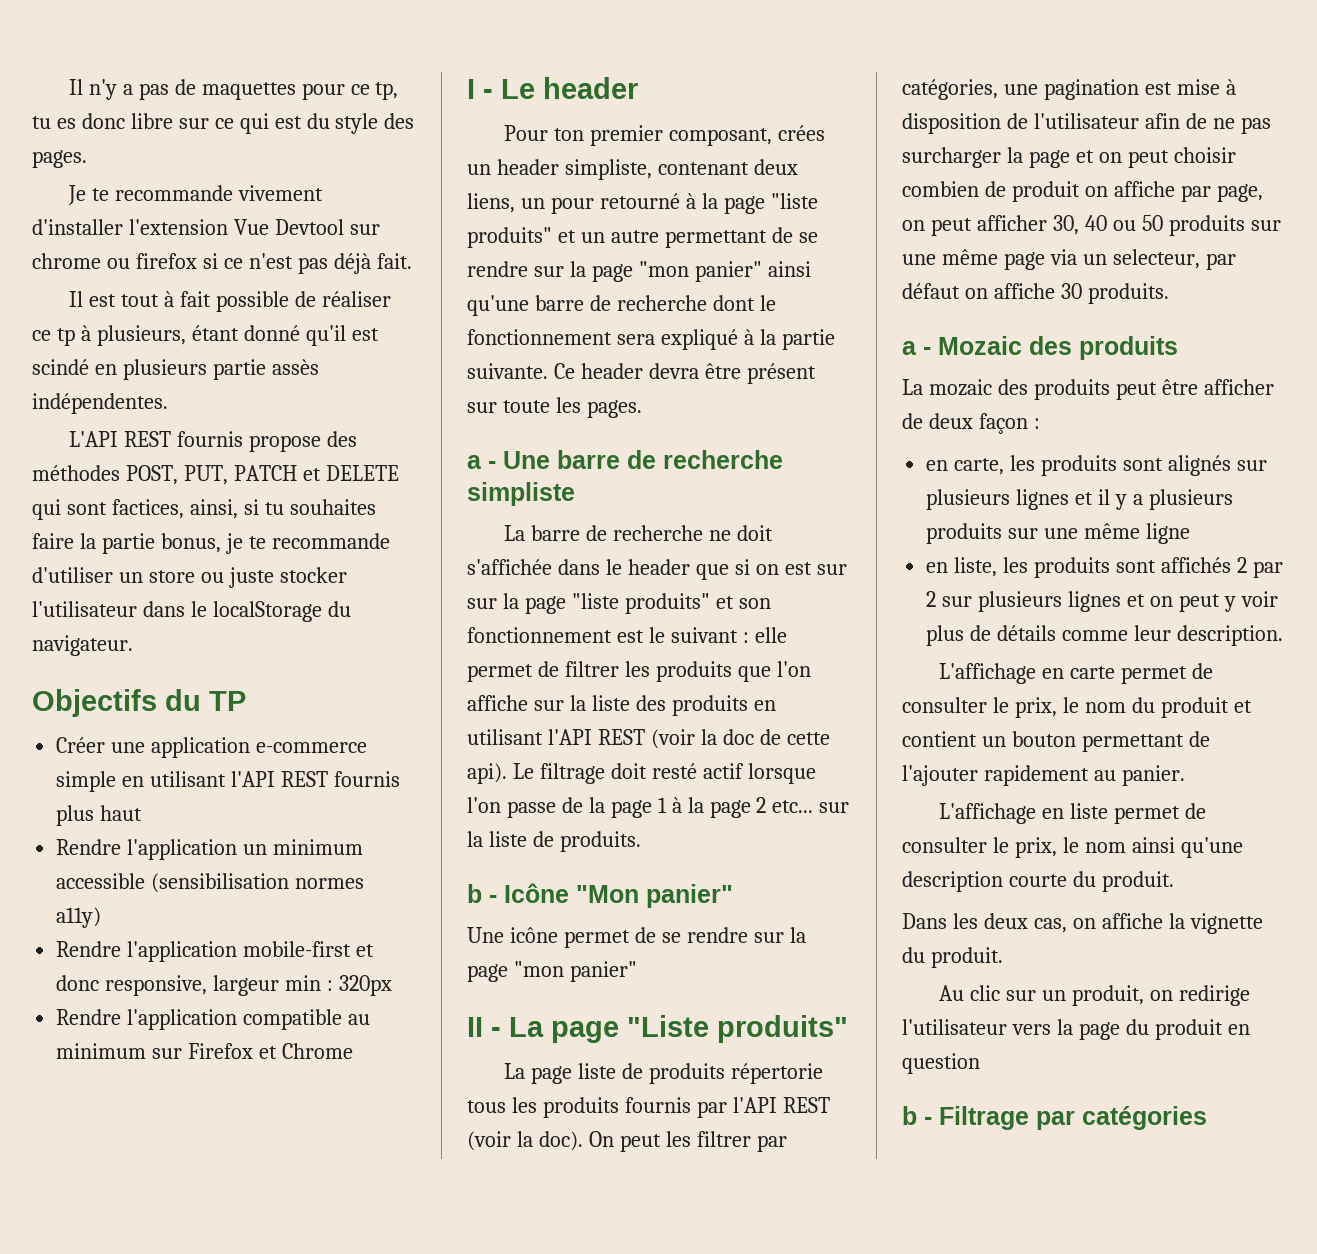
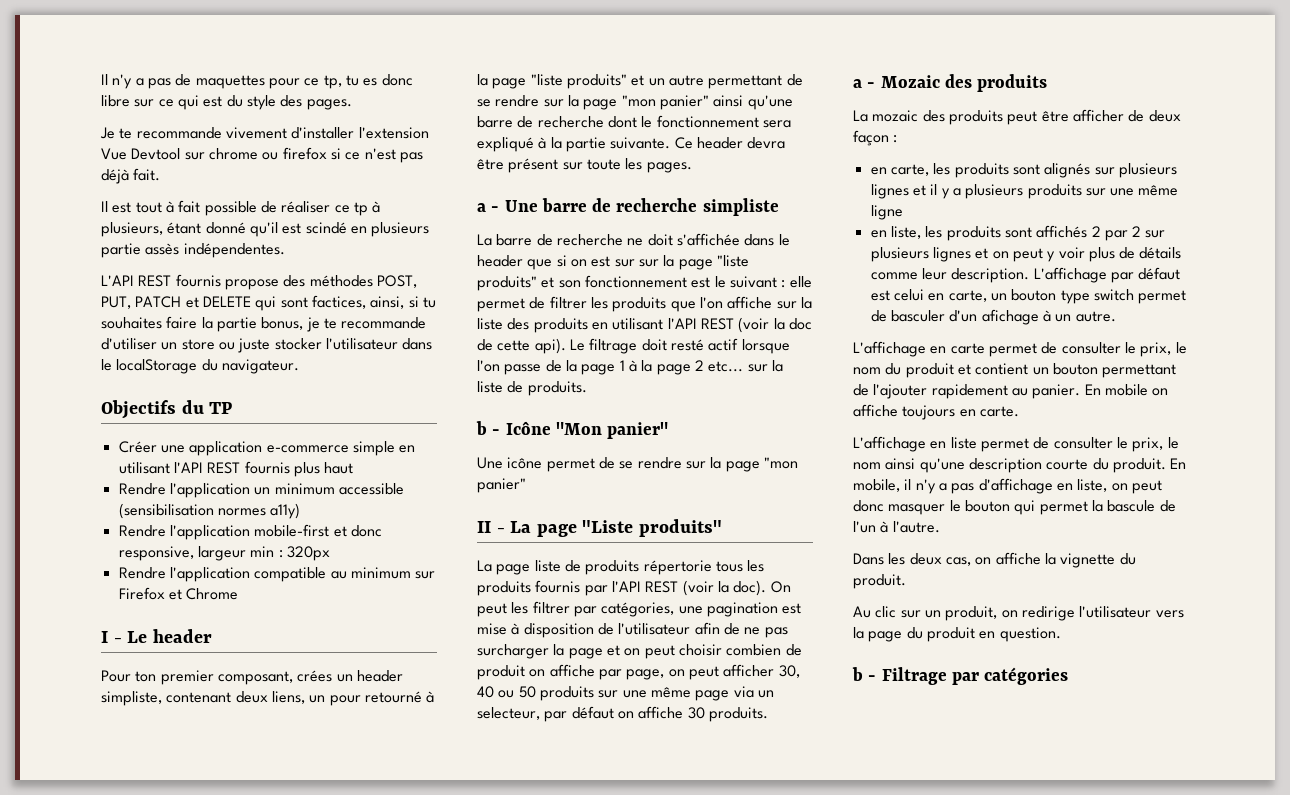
(1283, 635) none -> [1033,267,1181,283] [870,289,1187,304] [870,309,1116,325] L'affichage par défaut est celui en carte, un bouton type switch permet de basculer d'un afichage à un autre.
(1185, 775) none -> [1084,384,1169,396] [853,404,1019,420] En mobile on affiche toujours en carte.
(1174, 881) none -> [1170,458,1187,469] [853,478,1162,494] [853,500,1176,515] [853,521,940,533] En mobile, il n'y a pas d'affichage en liste, on peut donc masquer le bouton qui permet la bascule de l'un à l'autre.
[902,1053,980,1074] question -> [999,627,1061,642] question.

